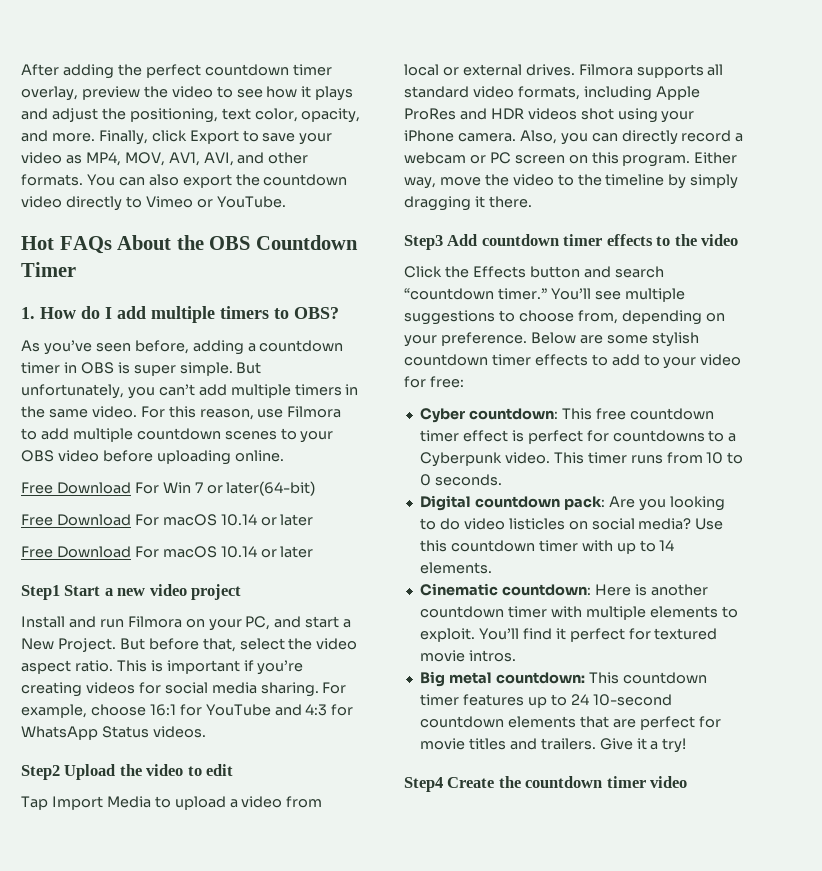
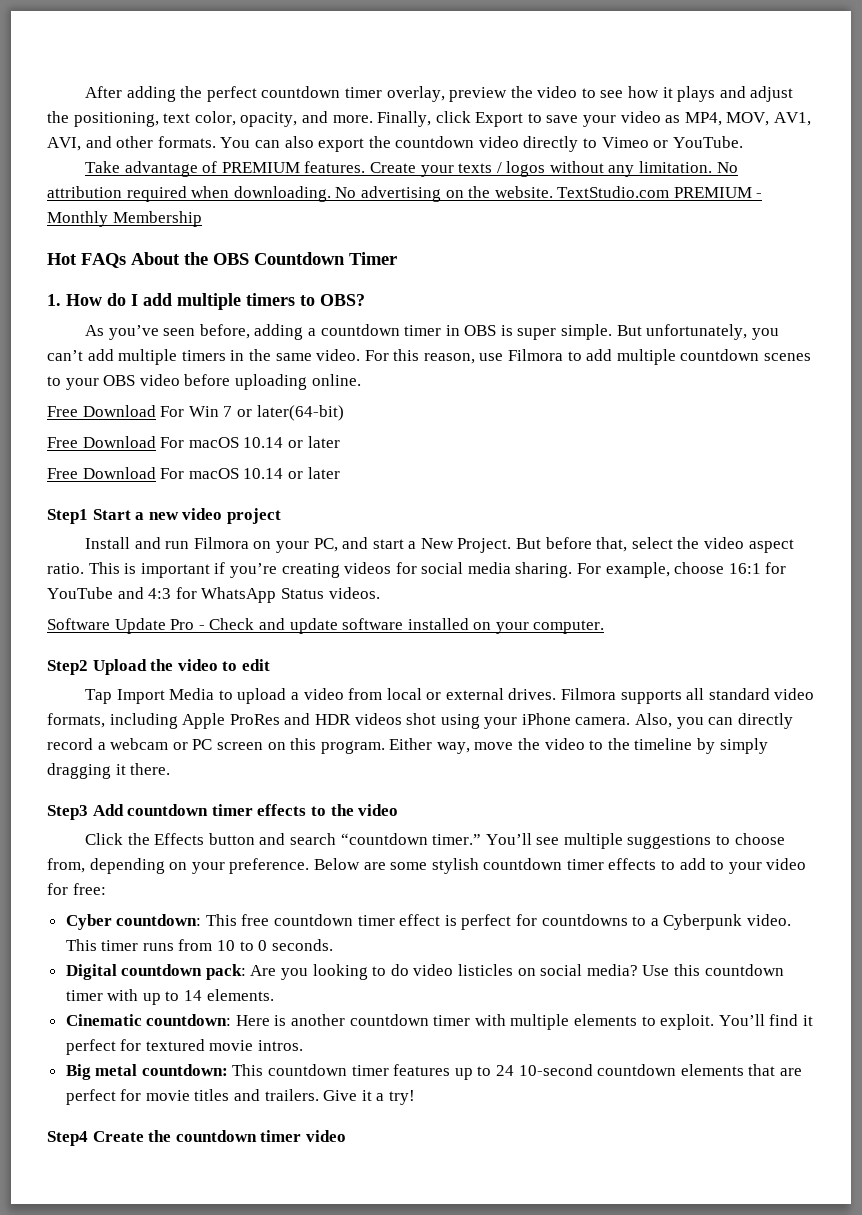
(286, 202) none -> [84,161,738,177] [47,186,763,202] [47,211,202,227] // Take advantage of PREMIUM features. Create your texts / logos without any limitation. No attribution required when downloading. No advertising on the website. TextStudio.com PREMIUM - Monthly Membership
(206, 732) none -> [47,618,605,634] // Software Update Pro - Check and update software installed on your computer.

